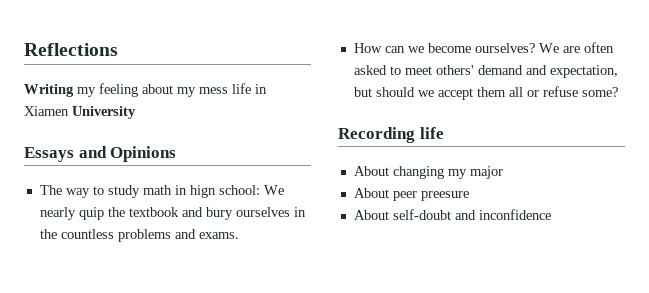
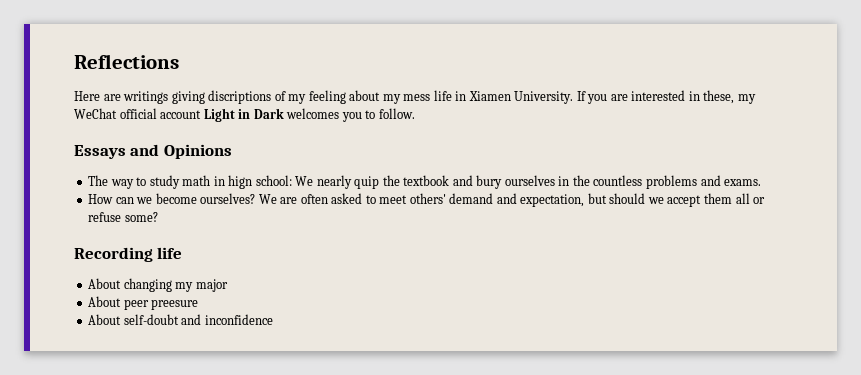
[24,84,74,97] Writing -> [74,90,286,104] Here are writings giving discriptions of
[72,106,136,119] University -> [514,90,756,104] [74,108,415,122] University. If you are interested in these, my WeChat official account Light in Dark welcomes you to follow.

